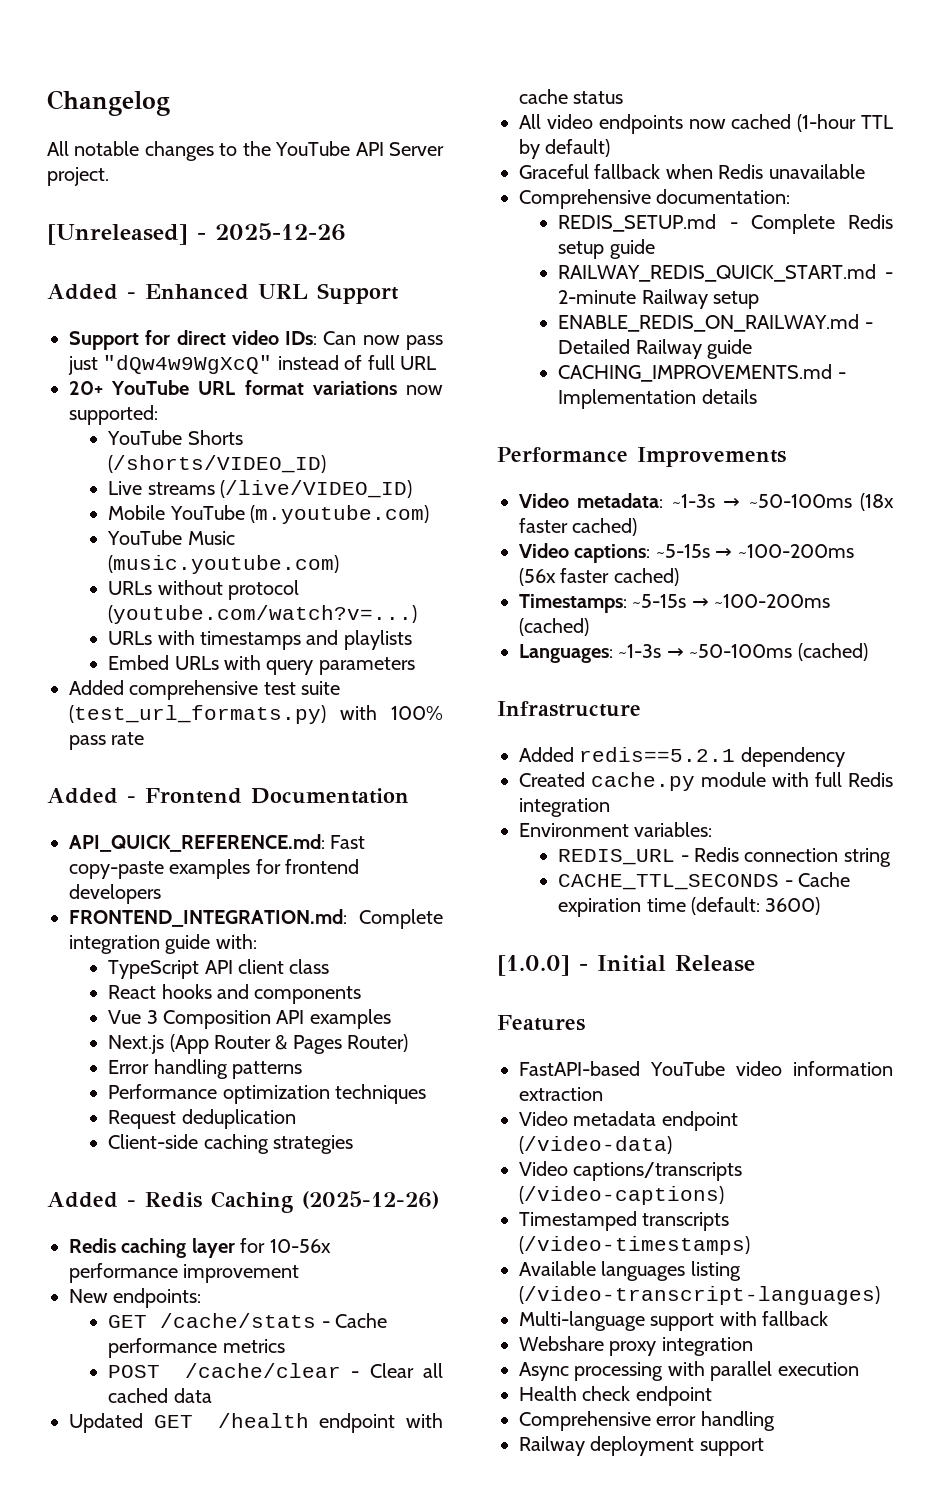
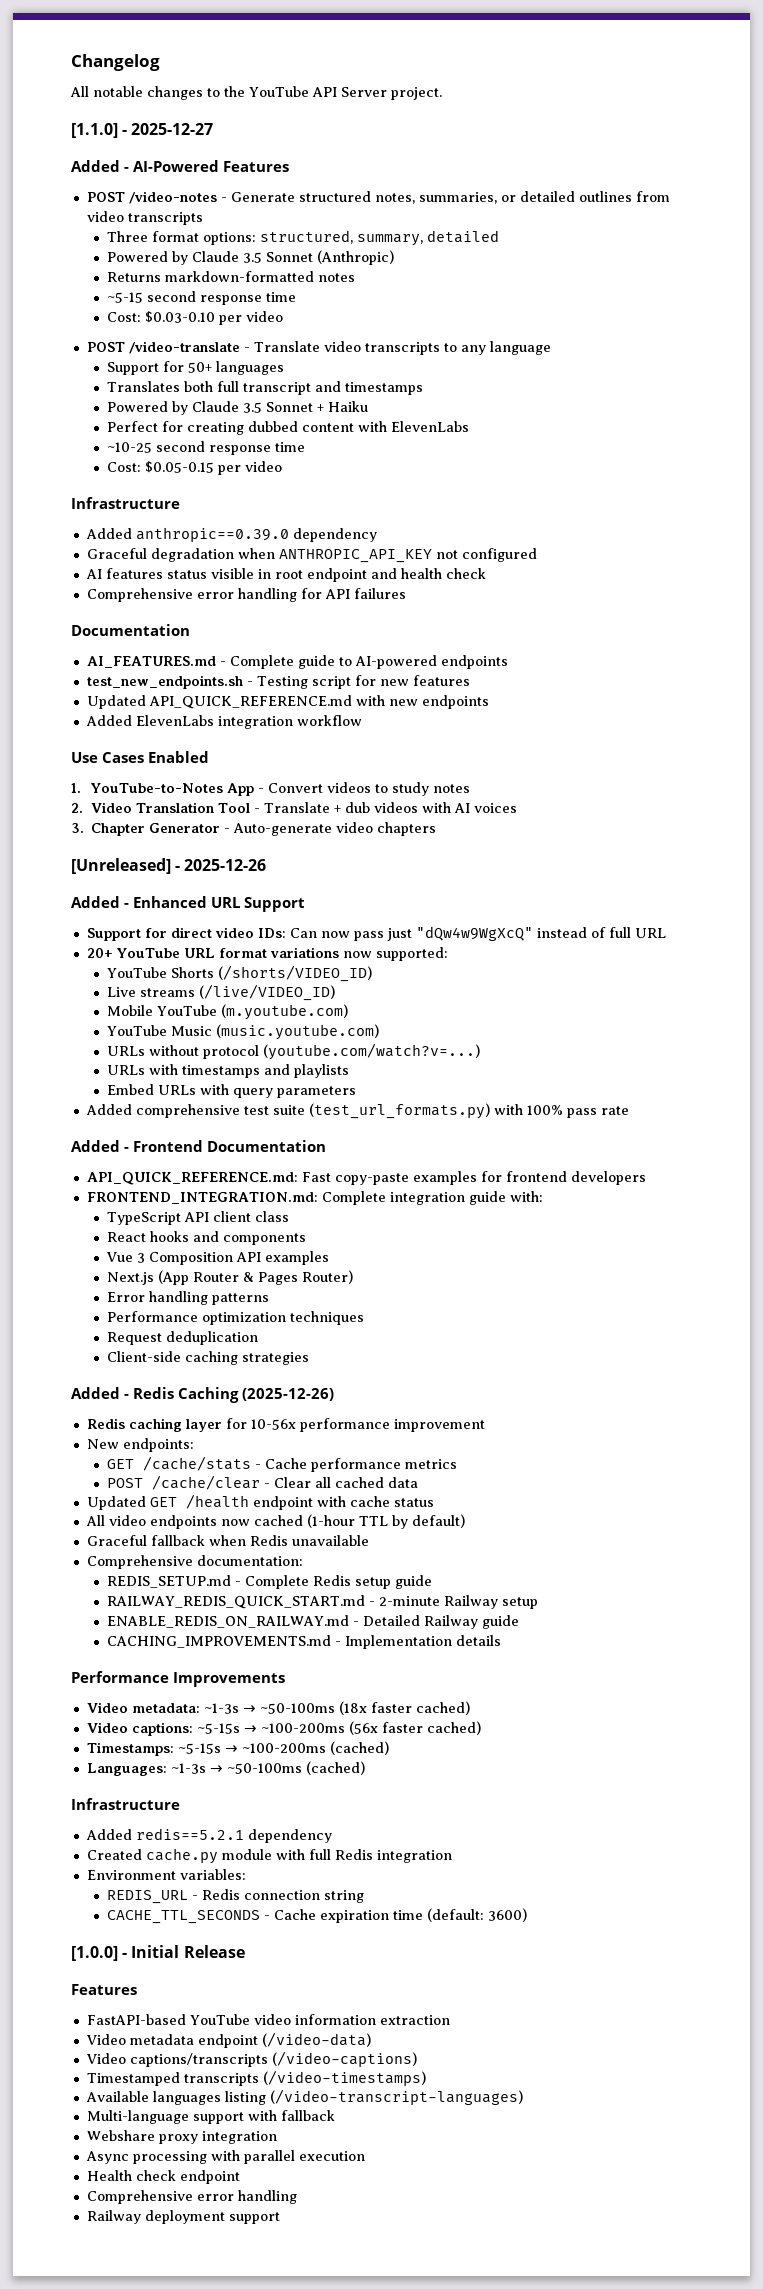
(109, 176) none -> [71,123,214,138] [71,160,290,172] [86,191,670,204] [86,211,203,225] [106,230,499,246] [106,250,394,265] [106,271,355,282] [106,291,296,305] [106,311,283,325] [86,341,551,355] [106,361,284,375] [106,381,423,395] [106,401,368,415] [106,421,469,435] [106,441,305,455] [106,461,282,475] [71,497,180,509] [85,527,377,542] [86,548,537,563] [85,568,486,582] [86,588,406,602] [71,624,190,636] [86,655,508,669] [86,675,470,689] [86,695,489,709] [85,715,362,729] [71,751,210,763] [71,782,470,796] [71,802,517,813] [71,822,437,836] // [1.1.0] - 2025-12-27 // Added - AI-Powered Features // POST /video-notes - Generate structured notes, summaries, or detailed outlines from video transcripts // Three format options: structured, summary, detailed // Powered by Claude 3.5 Sonnet (Anthropic) // Returns markdown-formatted notes // ~5-15 second response time // Cost: $0.03-0.10 per video // POST /video-translate - Translate video transcripts to any language // Support for 50+ languages // Translates both full transcript and timestamps // Powered by Claude 3.5 Sonnet + Haiku // Perfect for creating dubbed content with ElevenLabs // ~10-25 second response time // Cost: $0.05-0.15 per video // Infrastructure // Added anthropic==0.39.0 dependency // Graceful degradation when ANTHROPIC_API_KEY not configured // AI features status visible in root endpoint and health check // Comprehensive error handling for API failures // Documentation // AI_FEATURES.md - Complete guide to AI-powered endpoints // test_new_endpoints.sh - Testing script for new features // Updated API_QUICK_REFERENCE.md with new endpoints // Added ElevenLabs integration workflow // Use Cases Enabled // 1. YouTube-to-Notes App - Convert videos to study notes // 2. Video Translation Tool - Translate + dub videos with AI voices // 3. Chapter Generator - Auto-generate video chapters

